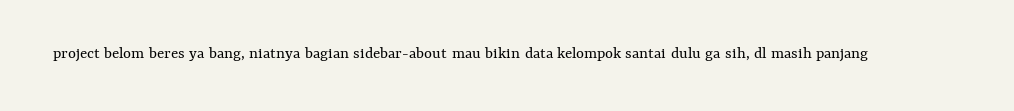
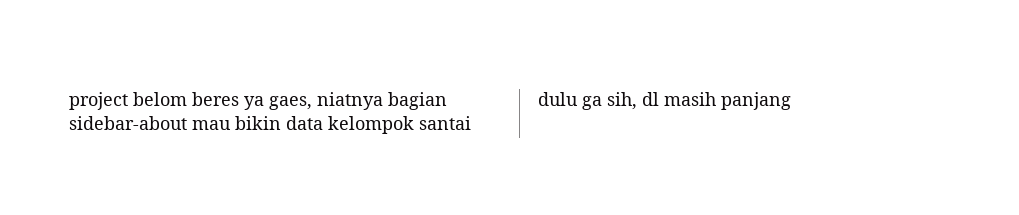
[207,47,245,61] bang, -> [269,96,312,110] gaes,

